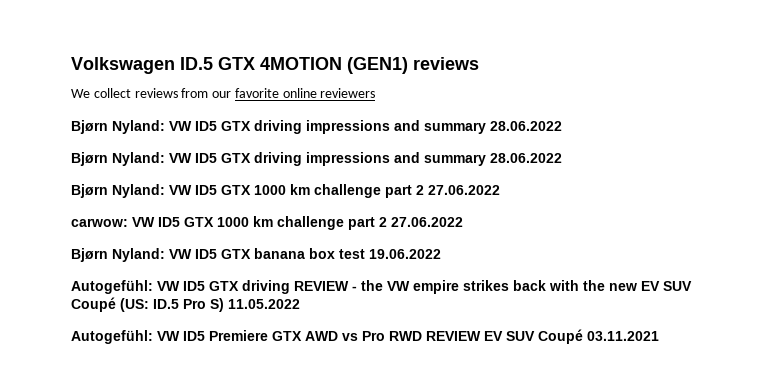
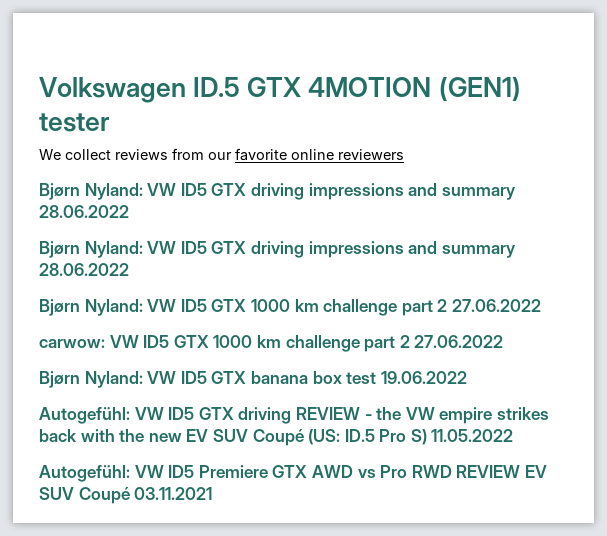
[413,57,479,70] reviews -> [39,113,109,132] tester

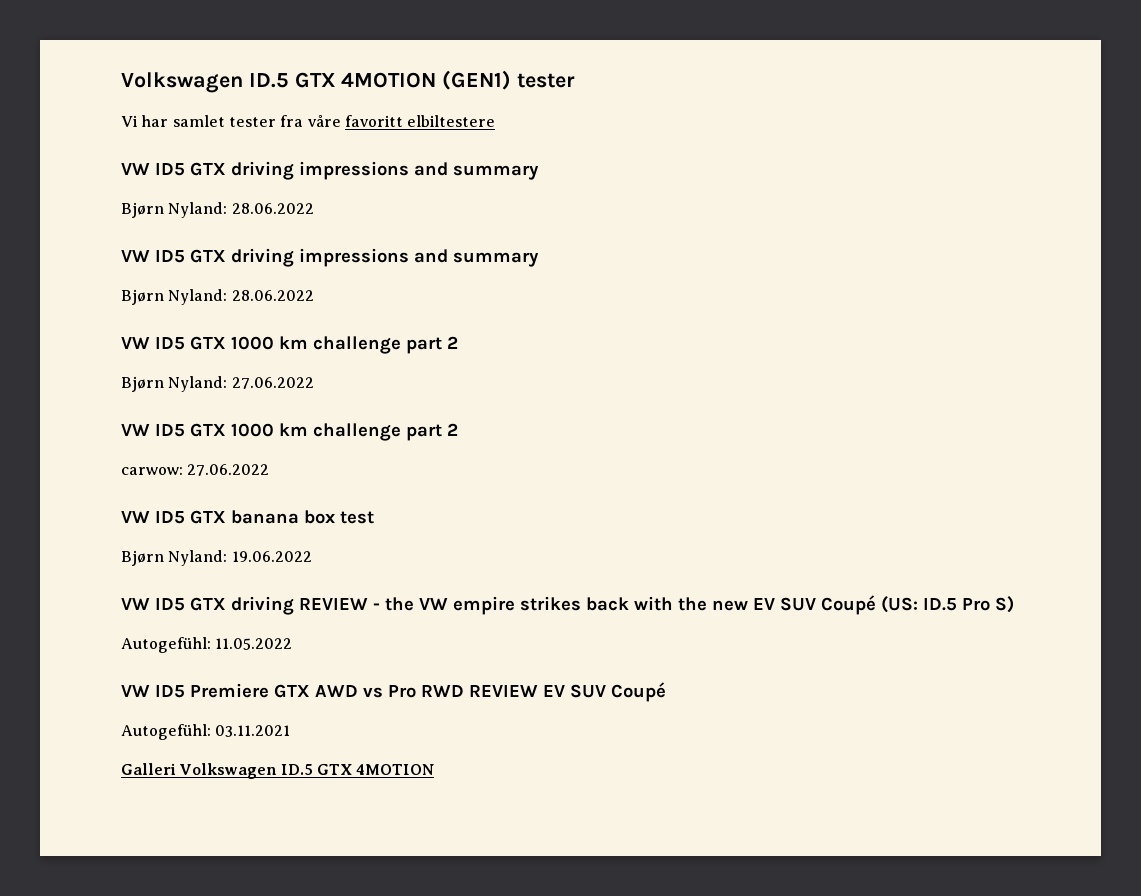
[39,148,404,161] [39,183,516,200] [39,205,129,218] [39,241,516,258] [39,263,129,276] [39,299,541,316] [39,335,504,352] [39,371,143,388] We collect reviews from our favorite online reviewers // Bjørn Nyland: VW ID5 GTX driving impressions and summary 28.06.2022 // Bjørn Nyland: VW ID5 GTX driving impressions and summary 28.06.2022 // Bjørn Nyland: VW ID5 GTX 1000 km challenge part 2 27.06.2022 // carwow: VW ID5 GTX 1000 km challenge part 2 27.06.2022 // Bjørn Nyland: -> [121,115,496,127] [121,161,539,180] [121,202,314,218] [121,248,539,267] [121,289,314,305] [121,336,458,354] [121,376,314,392] [121,423,458,441] [121,464,270,476] Vi har samlet tester fra våre favoritt elbiltestere // VW ID5 GTX driving impressions and summary // Bjørn Nyland: 28.06.2022 // VW ID5 GTX driving impressions and summary // Bjørn Nyland: 28.06.2022 // VW ID5 GTX 1000 km challenge part 2 // Bjørn Nyland: 27.06.2022 // VW ID5 GTX 1000 km challenge part 2 // carwow: 27.06.2022 //
(377, 378) none -> [121,550,228,566] // Bjørn Nyland:
[39,407,130,424] Autogefühl: -> (312, 556) none
(427, 437) none -> [121,637,211,653] // Autogefühl:
[39,465,130,482] Autogefühl: -> (293, 644) none
(130, 495) none -> [121,724,211,740] // Autogefühl:
(213, 493) none -> [121,763,435,779] // Galleri Volkswagen ID.5 GTX 4MOTION

